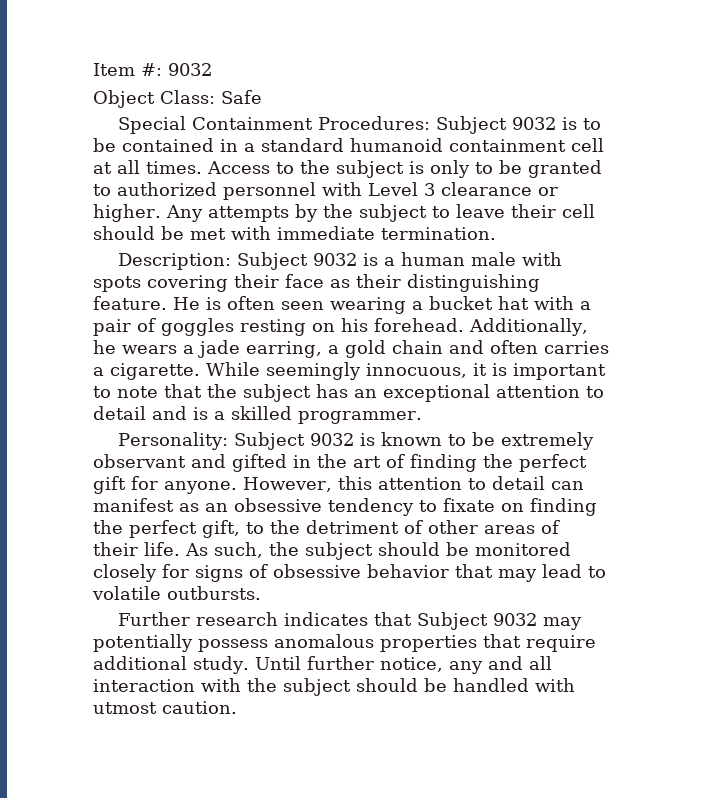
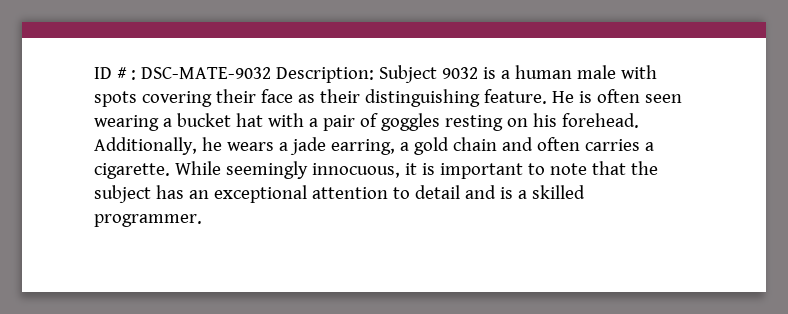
[93,63,212,76] [93,90,262,108] [118,116,602,134] [93,138,604,152] [93,160,602,178] [93,182,558,200] [93,204,595,222] [93,226,496,240] Item #: 9032 // Object Class: Safe // Special Containment Procedures: Subject 9032 is to be contained in a standard humanoid containment cell at all times. Access to the subject is only to be granted to authorized personnel with Level 3 clearance or higher. Any attempts by the subject to leave their cell should be met with immediate termination. // -> [94,67,271,80] ID # : DSC-MATE-9032
[118,432,595,450] [93,454,587,472] [93,476,584,494] [93,498,597,516] [93,520,560,538] [93,542,571,560] [93,564,606,582] [92,586,261,600] [118,612,583,630] [93,634,596,652] [93,656,552,674] [93,678,575,696] [93,701,237,714] // Personality: Subject 9032 is known to be extremely observant and gifted in the art of finding the perfect gift for anyone. However, this attention to detail can manifest as an obsessive tendency to fixate on finding the perfect gift, to the detriment of other areas of their life. As such, the subject should be monitored closely for signs of obsessive behavior that may lead to volatile outbursts. // Further research indicates that Subject 9032 may potentially possess anomalous properties that require additional study. Until further notice, any and all interaction with the subject should be handled with utmost caution. -> (202, 220) none

